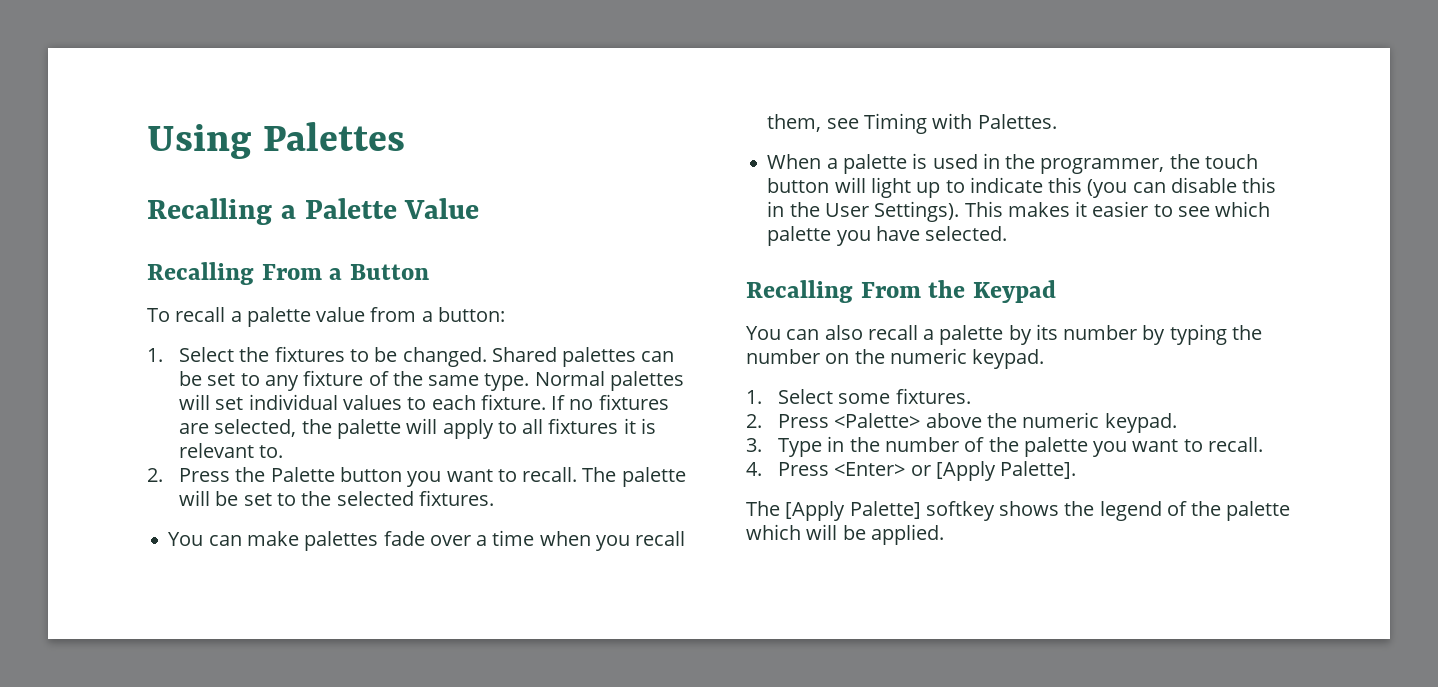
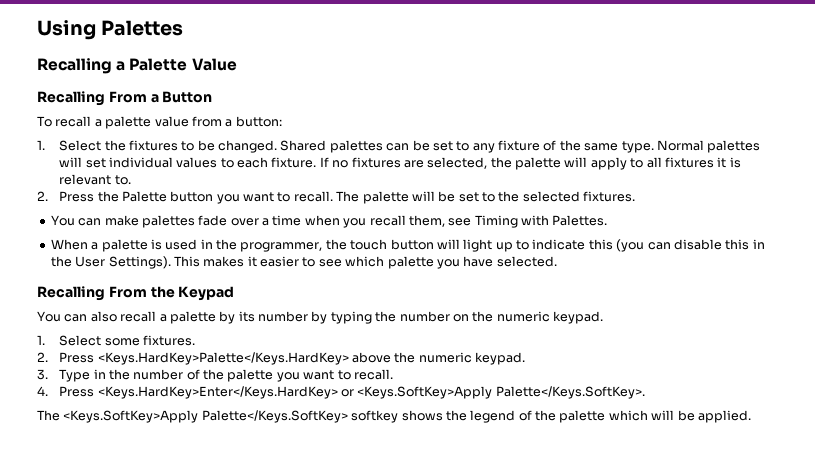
[834,413,921,428] <Palette> -> [97,352,349,365] <Keys.HardKey>Palette</Keys.HardKey>
[834,461,1077,481] [746,501,921,521] <Enter> or [Apply Palette]. // The [Apply Palette] -> [97,386,645,399] [37,410,348,423] <Keys.HardKey>Enter</Keys.HardKey> or <Keys.SoftKey>Apply Palette</Keys.SoftKey>. // The <Keys.SoftKey>Apply Palette</Keys.SoftKey>

